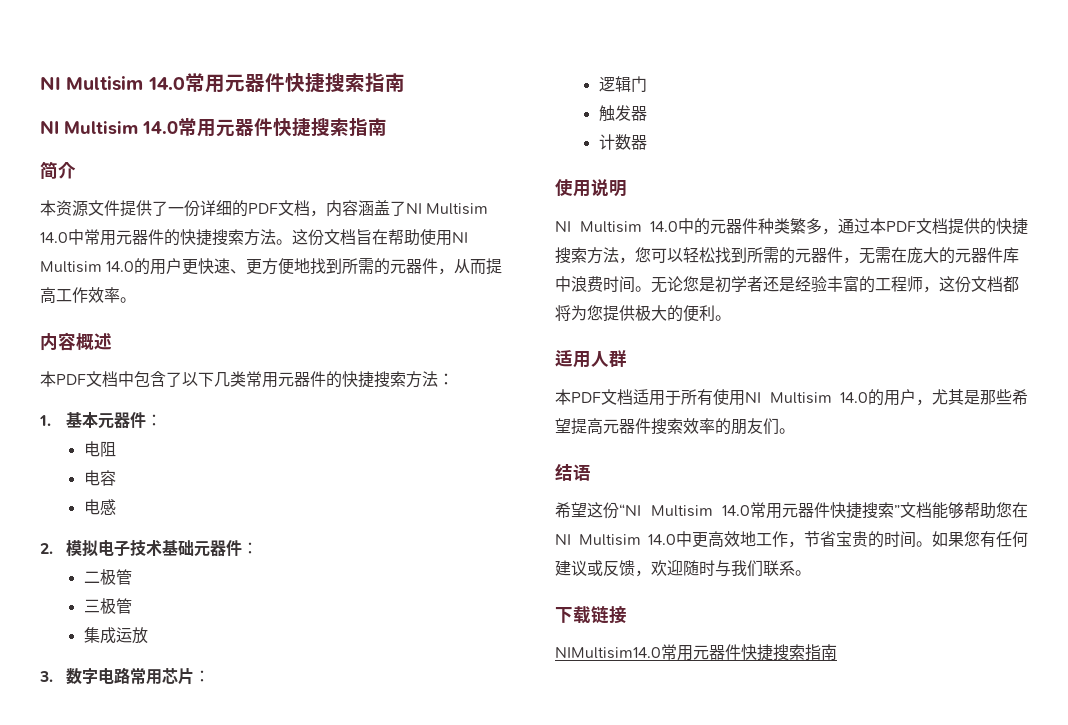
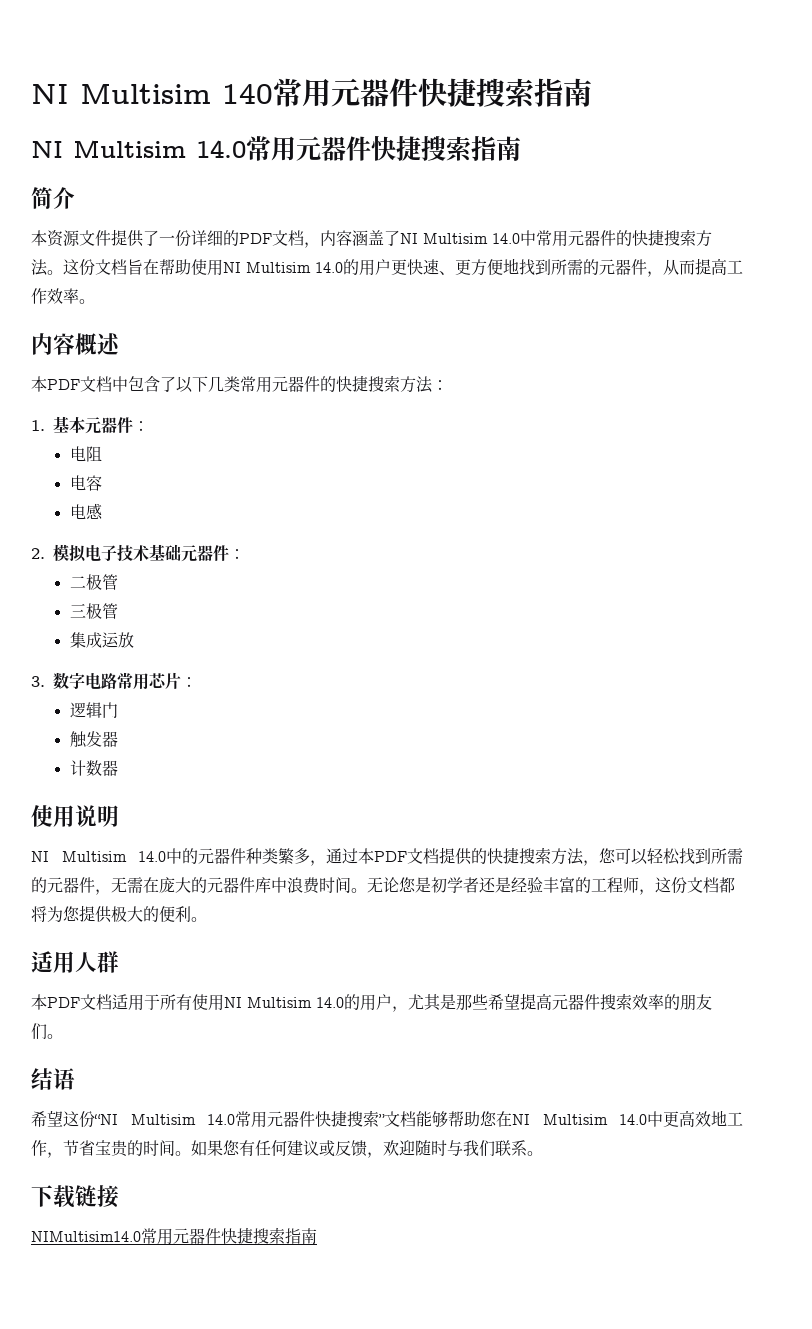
[40,76,185,91] NI Multisim 14.0 -> [31,84,273,104] NI Multisim 140

